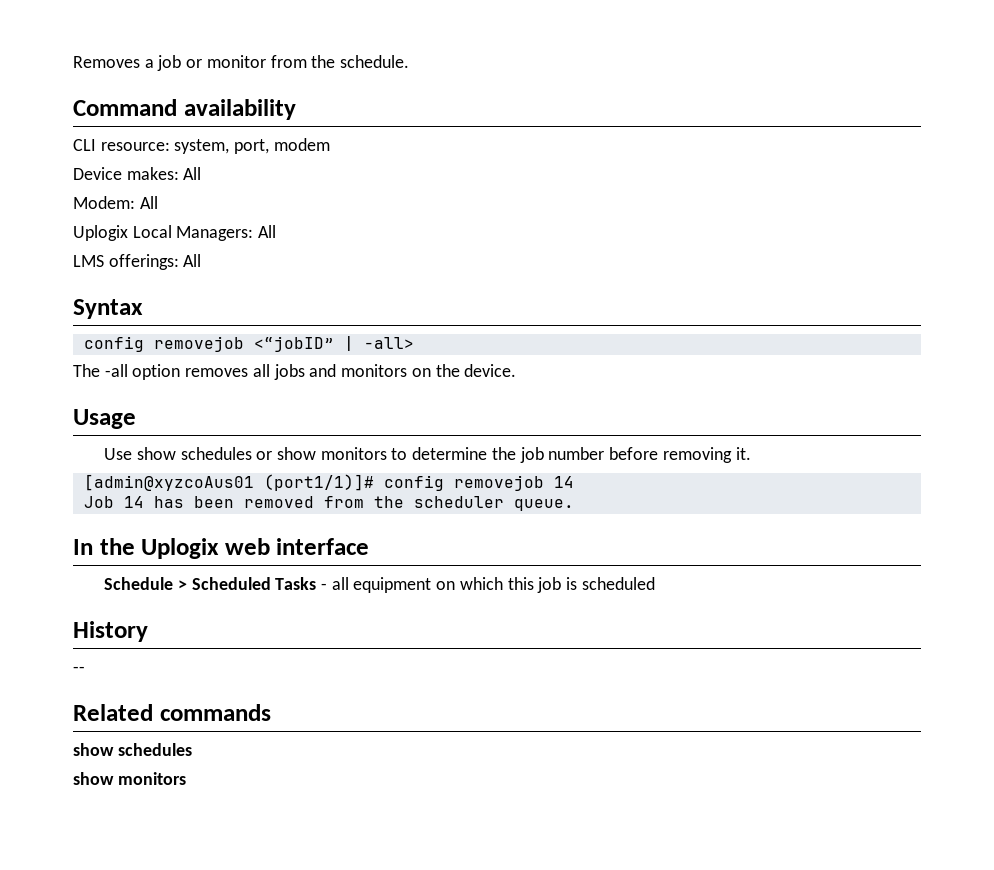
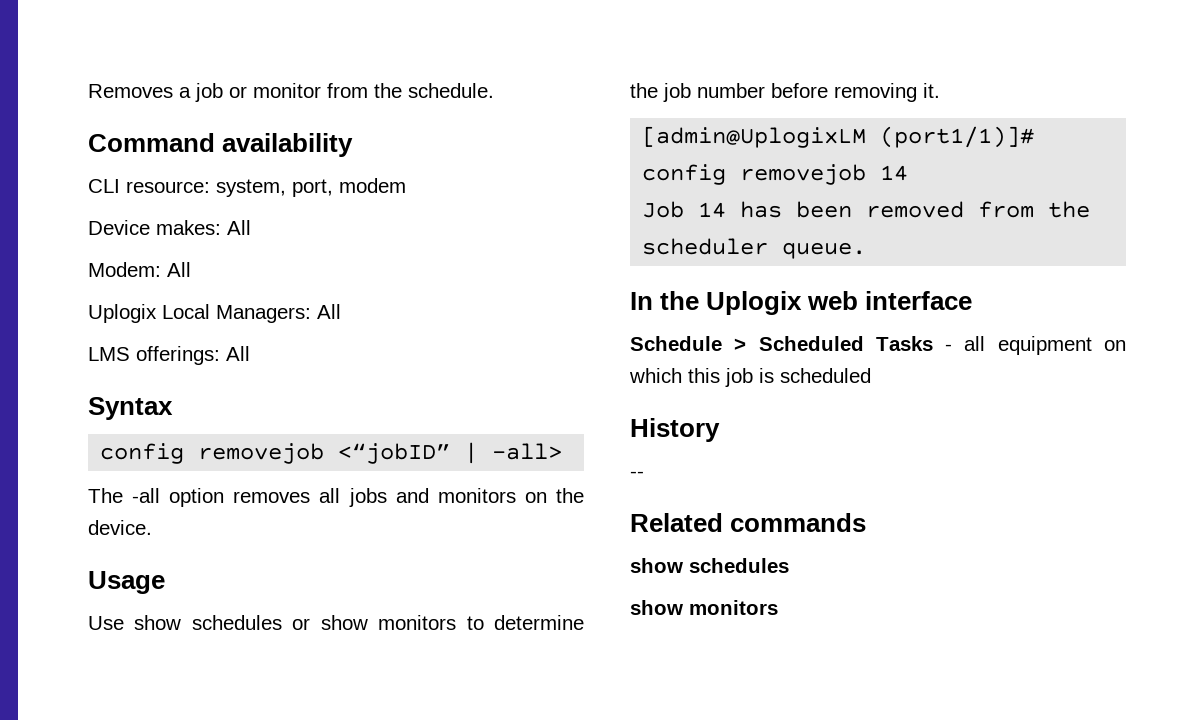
[83,474,254,491] [admin@xyzcoAus01 -> [642,126,867,148] [admin@UplogixLM

